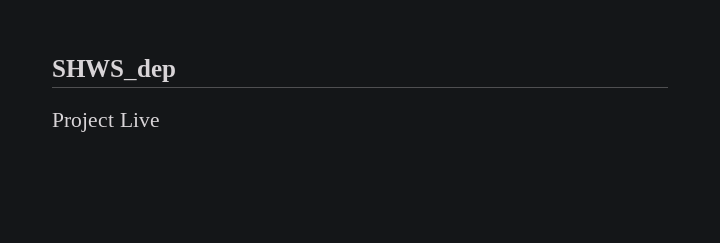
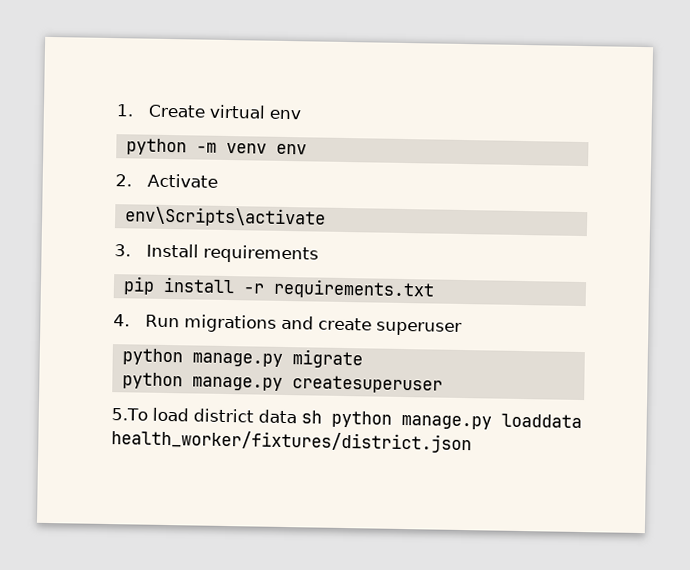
[52,59,176,82] [52,113,160,132] SHWS_dep // Project Live -> [116,104,301,120] [125,138,307,156] [115,173,218,188] [123,206,326,228] [114,243,319,264] [122,276,435,300] [113,314,462,336] [121,348,363,369] [121,372,443,394] [111,407,582,430] [111,429,472,454] 1. Create virtual env // python -m venv env // 2. Activate // env\Scripts\activate // 3. Install requirements // pip install -r requirements.txt // 4. Run migrations and create superuser // python manage.py migrate // python manage.py createsuperuser // 5.To load district data sh python manage.py loaddata health_worker/fixtures/district.json

